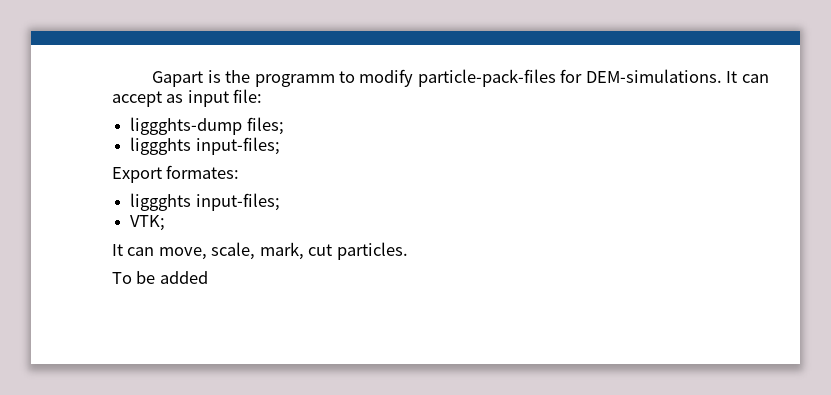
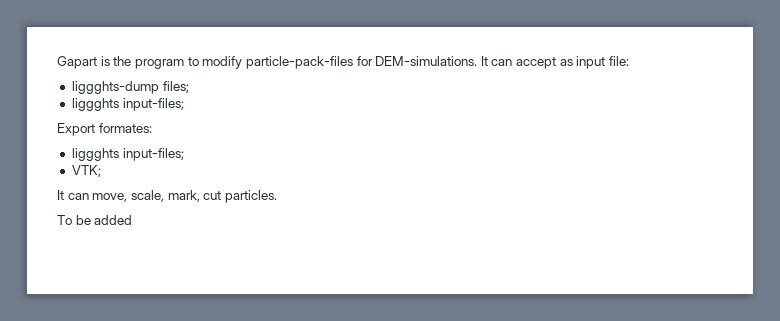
[254,74,335,87] programm -> [134,59,184,69] program

